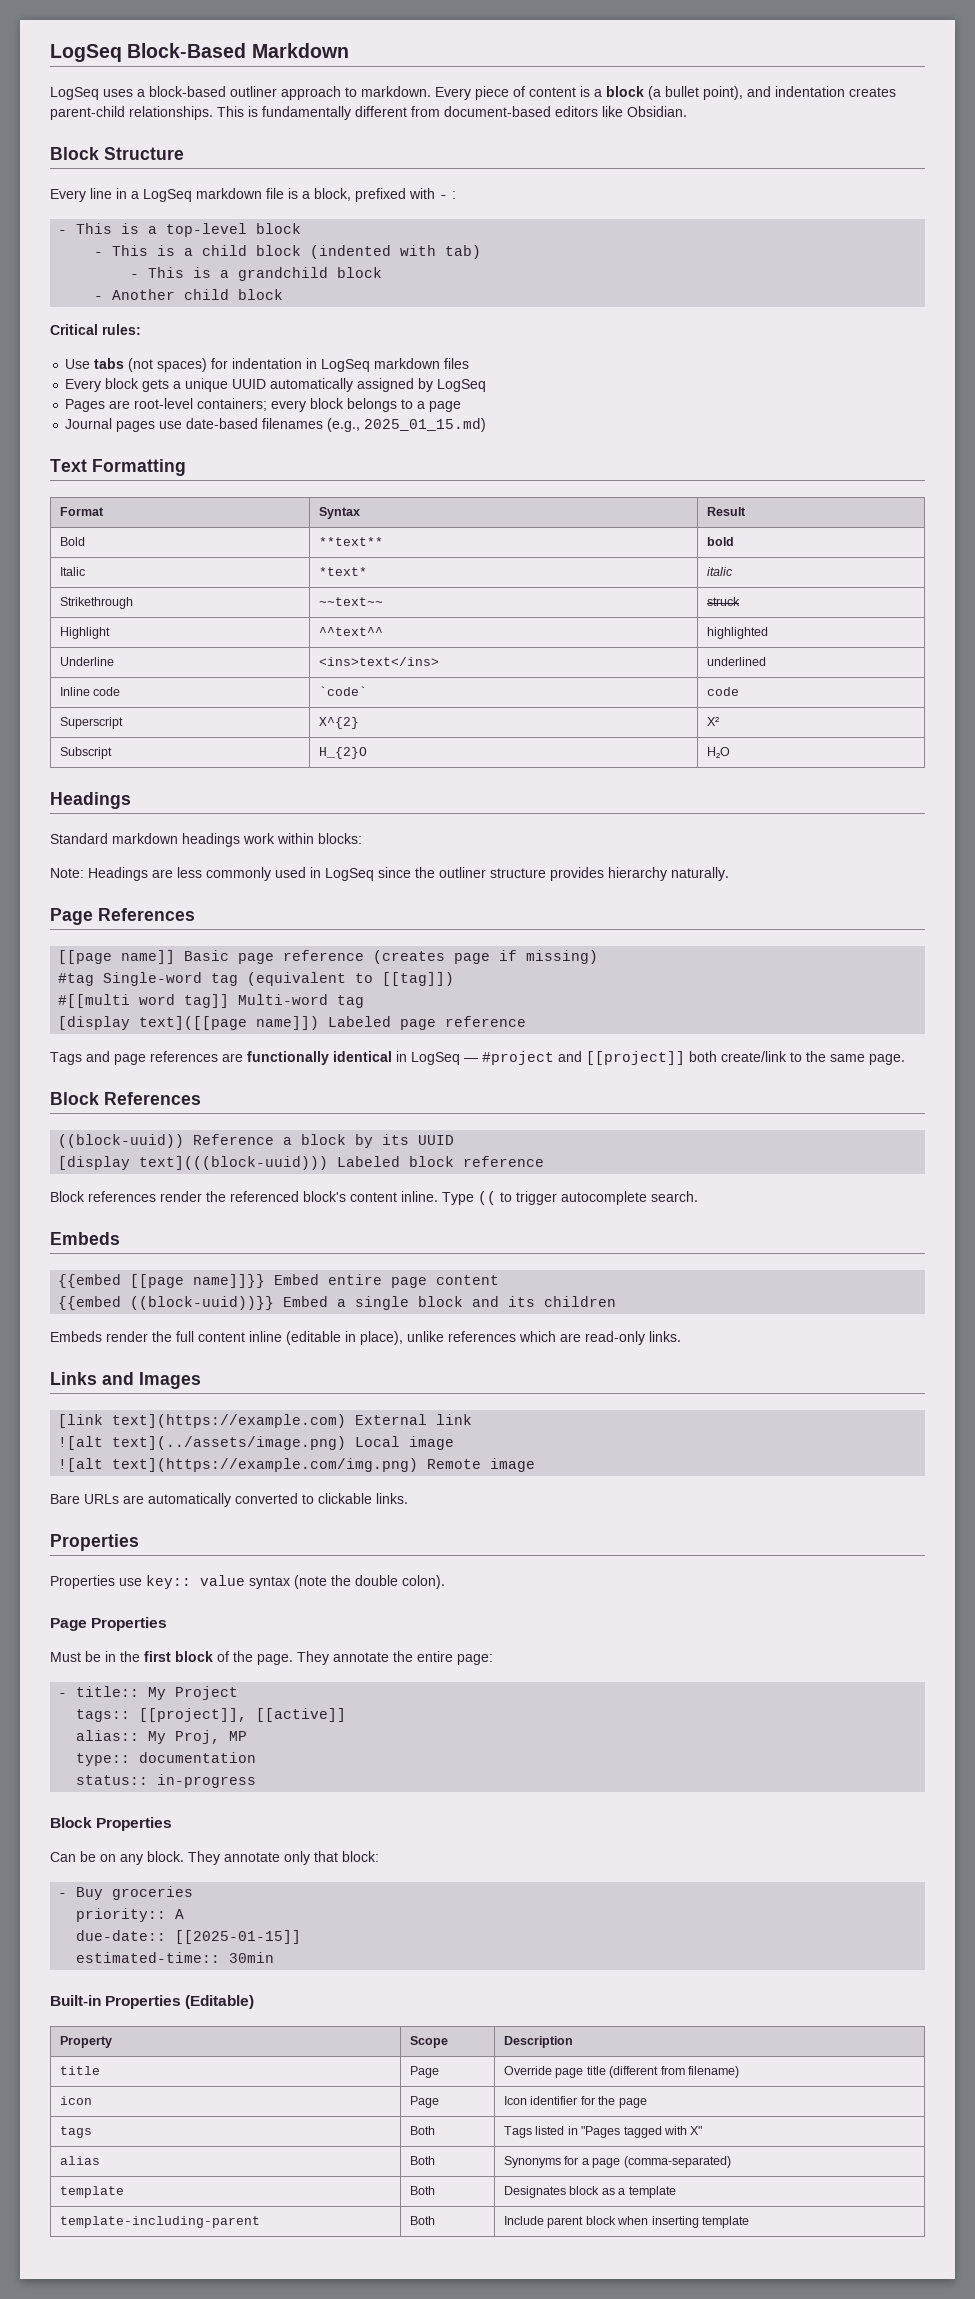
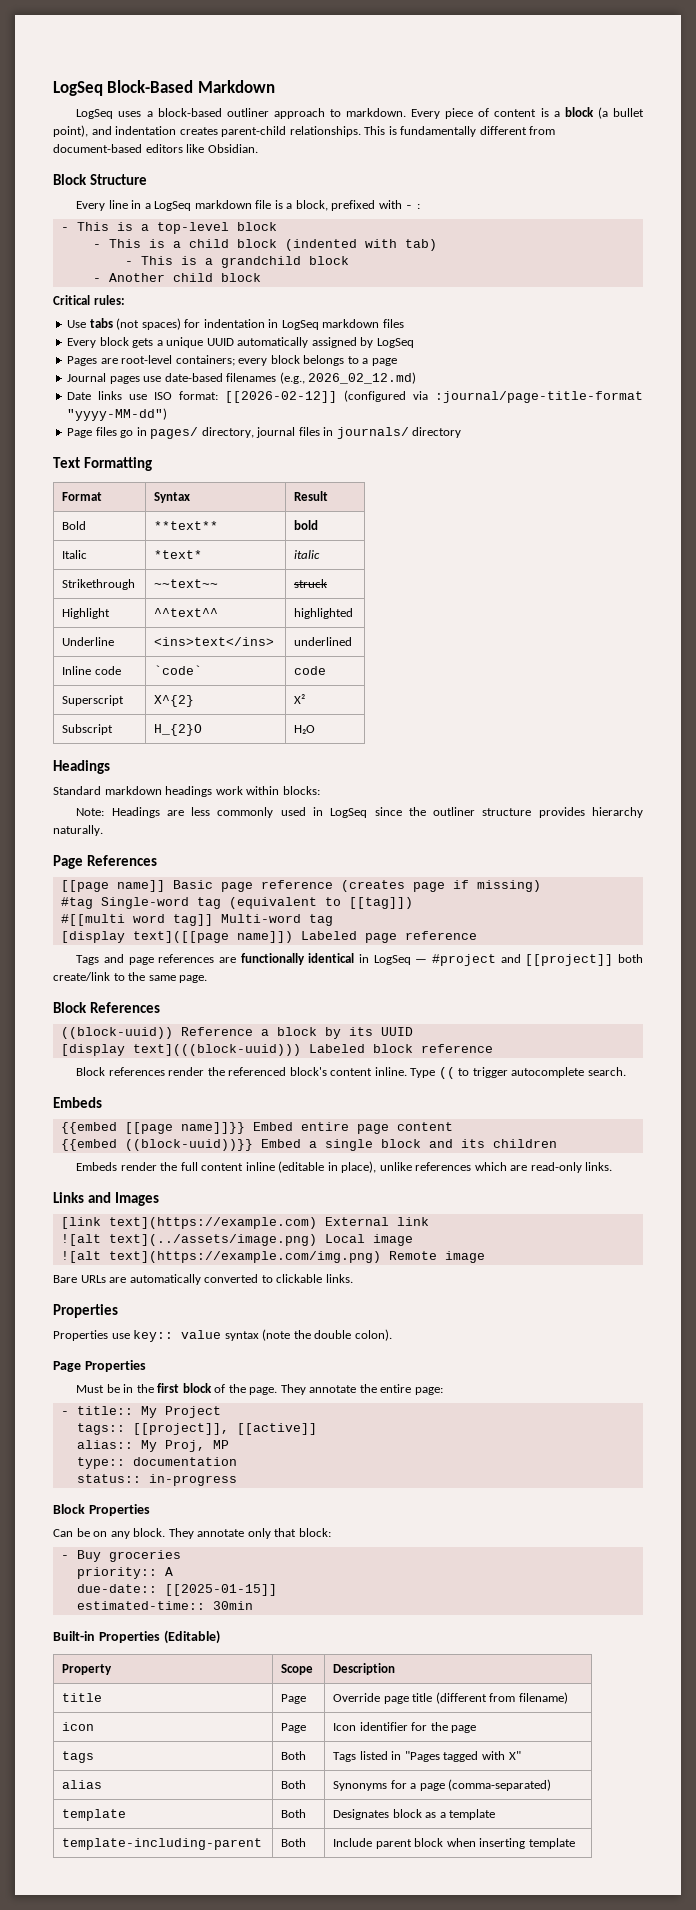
[364,418,487,432] 2025_01_15.md) -> [308,372,417,384] [67,390,643,403] [67,408,168,421] [67,427,462,439] 2026_02_12.md) // Date links use ISO format: [[2026-02-12]] (configured via :journal/page-title-format "yyyy-MM-dd") // Page files go in pages/ directory, journal files in journals/ directory

